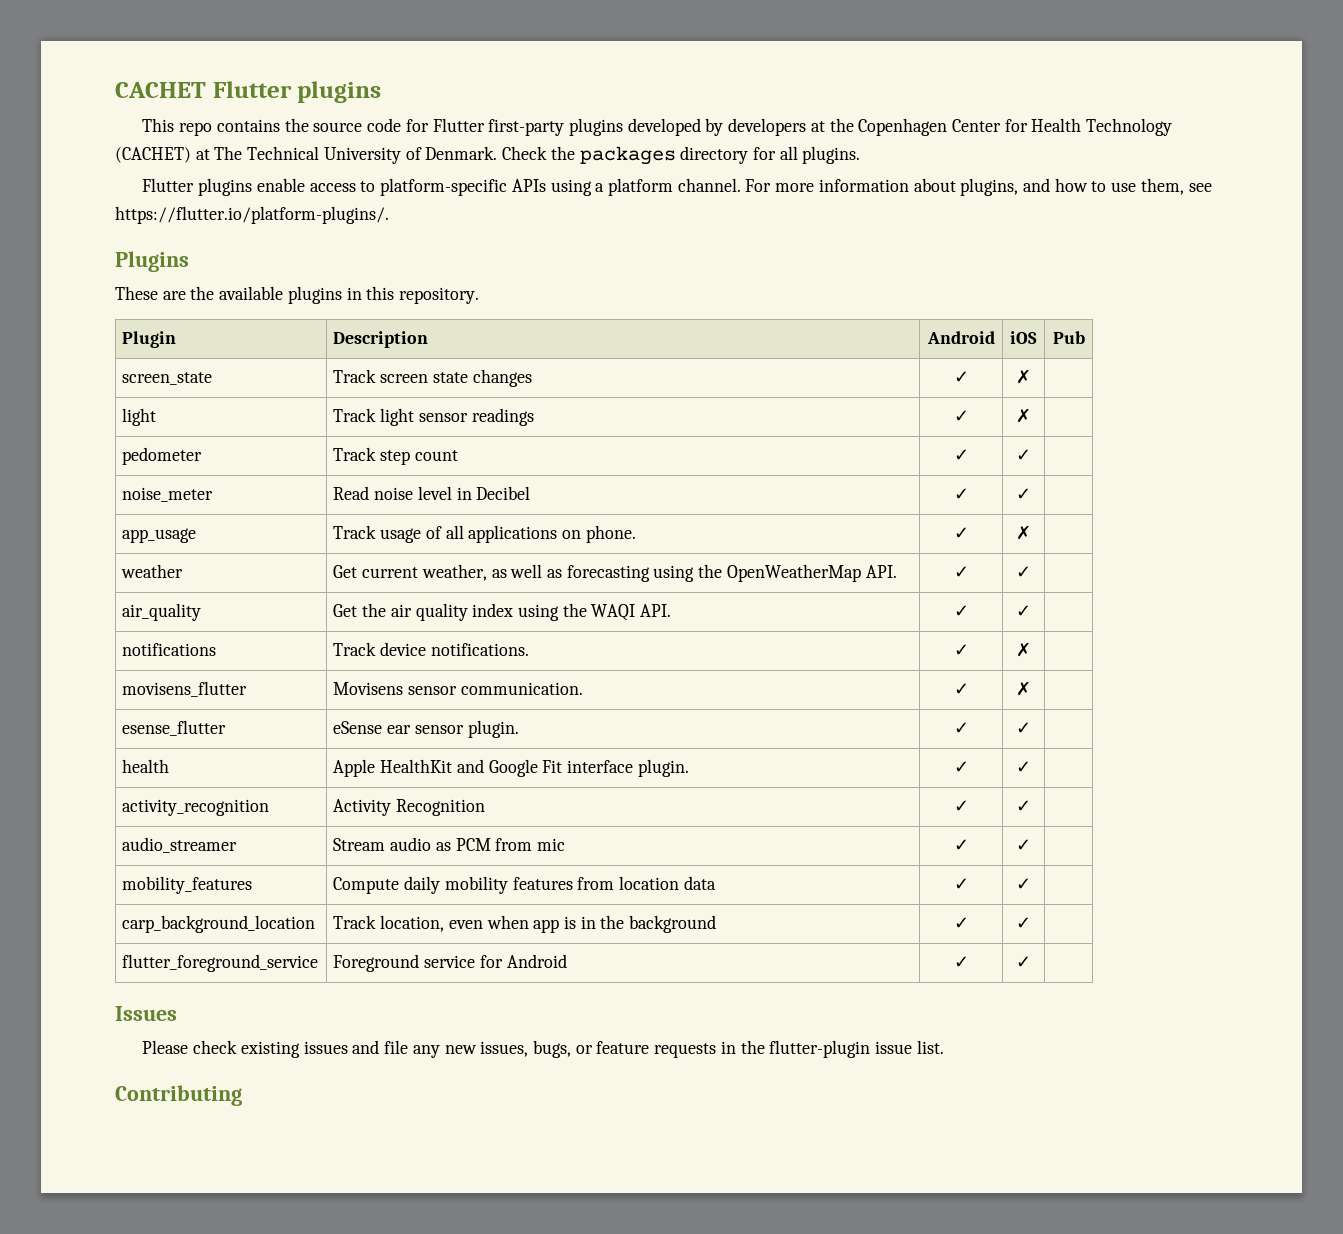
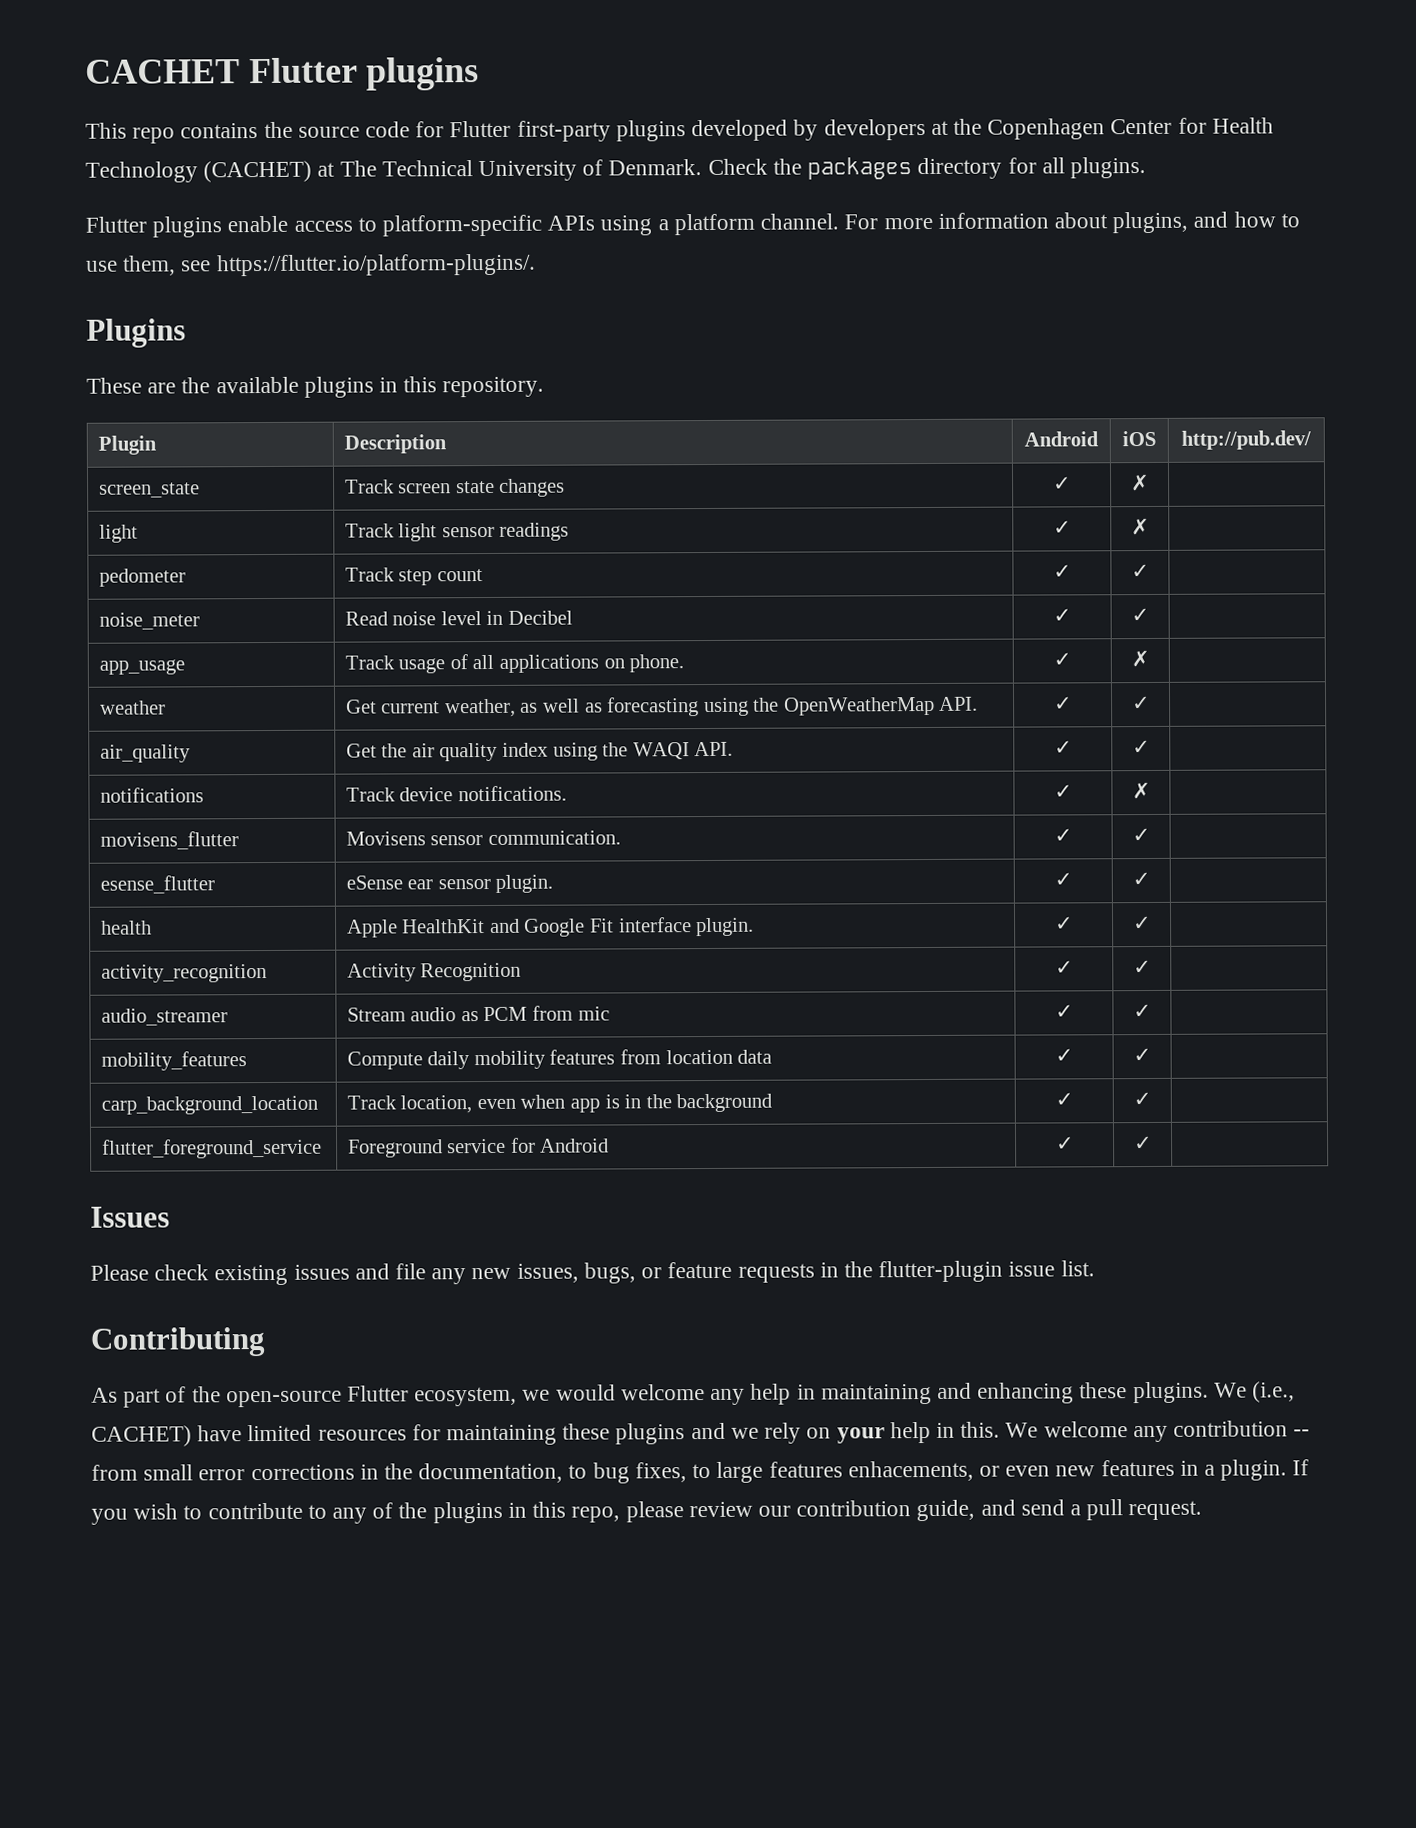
[1052,331,1085,344] Pub -> [1181,430,1311,450] http://pub.dev/
[1016,681,1031,696] ✗ -> [1131,827,1151,843] ✓
(242, 1095) none -> [91,1381,1295,1408] [91,1420,1311,1447] [91,1459,1310,1484] [91,1499,1203,1525] // As part of the open-source Flutter ecosystem, we would welcome any help in maintaining and enhancing these plugins. We (i.e., CACHET) have limited resources for maintaining these plugins and we rely on your help in this. We welcome any contribution -- from small error corrections in the documentation, to bug fixes, to large features enhacements, or even new features in a plugin. If you wish to contribute to any of the plugins in this repo, please review our contribution guide, and send a pull request.

